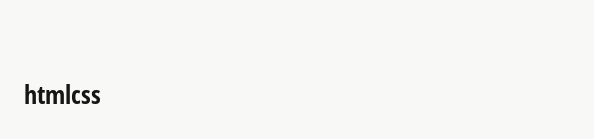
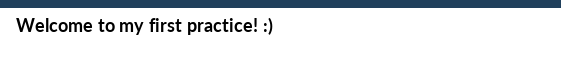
[24,84,101,104] htmlcss -> [16,17,273,35] Welcome to my first practice! :)

